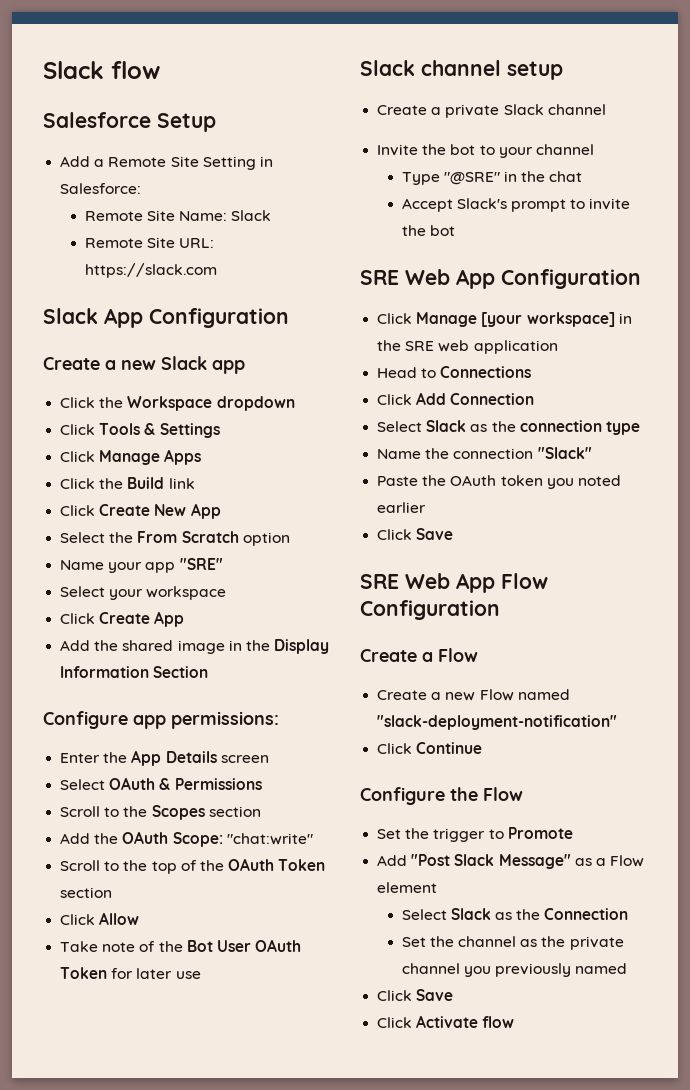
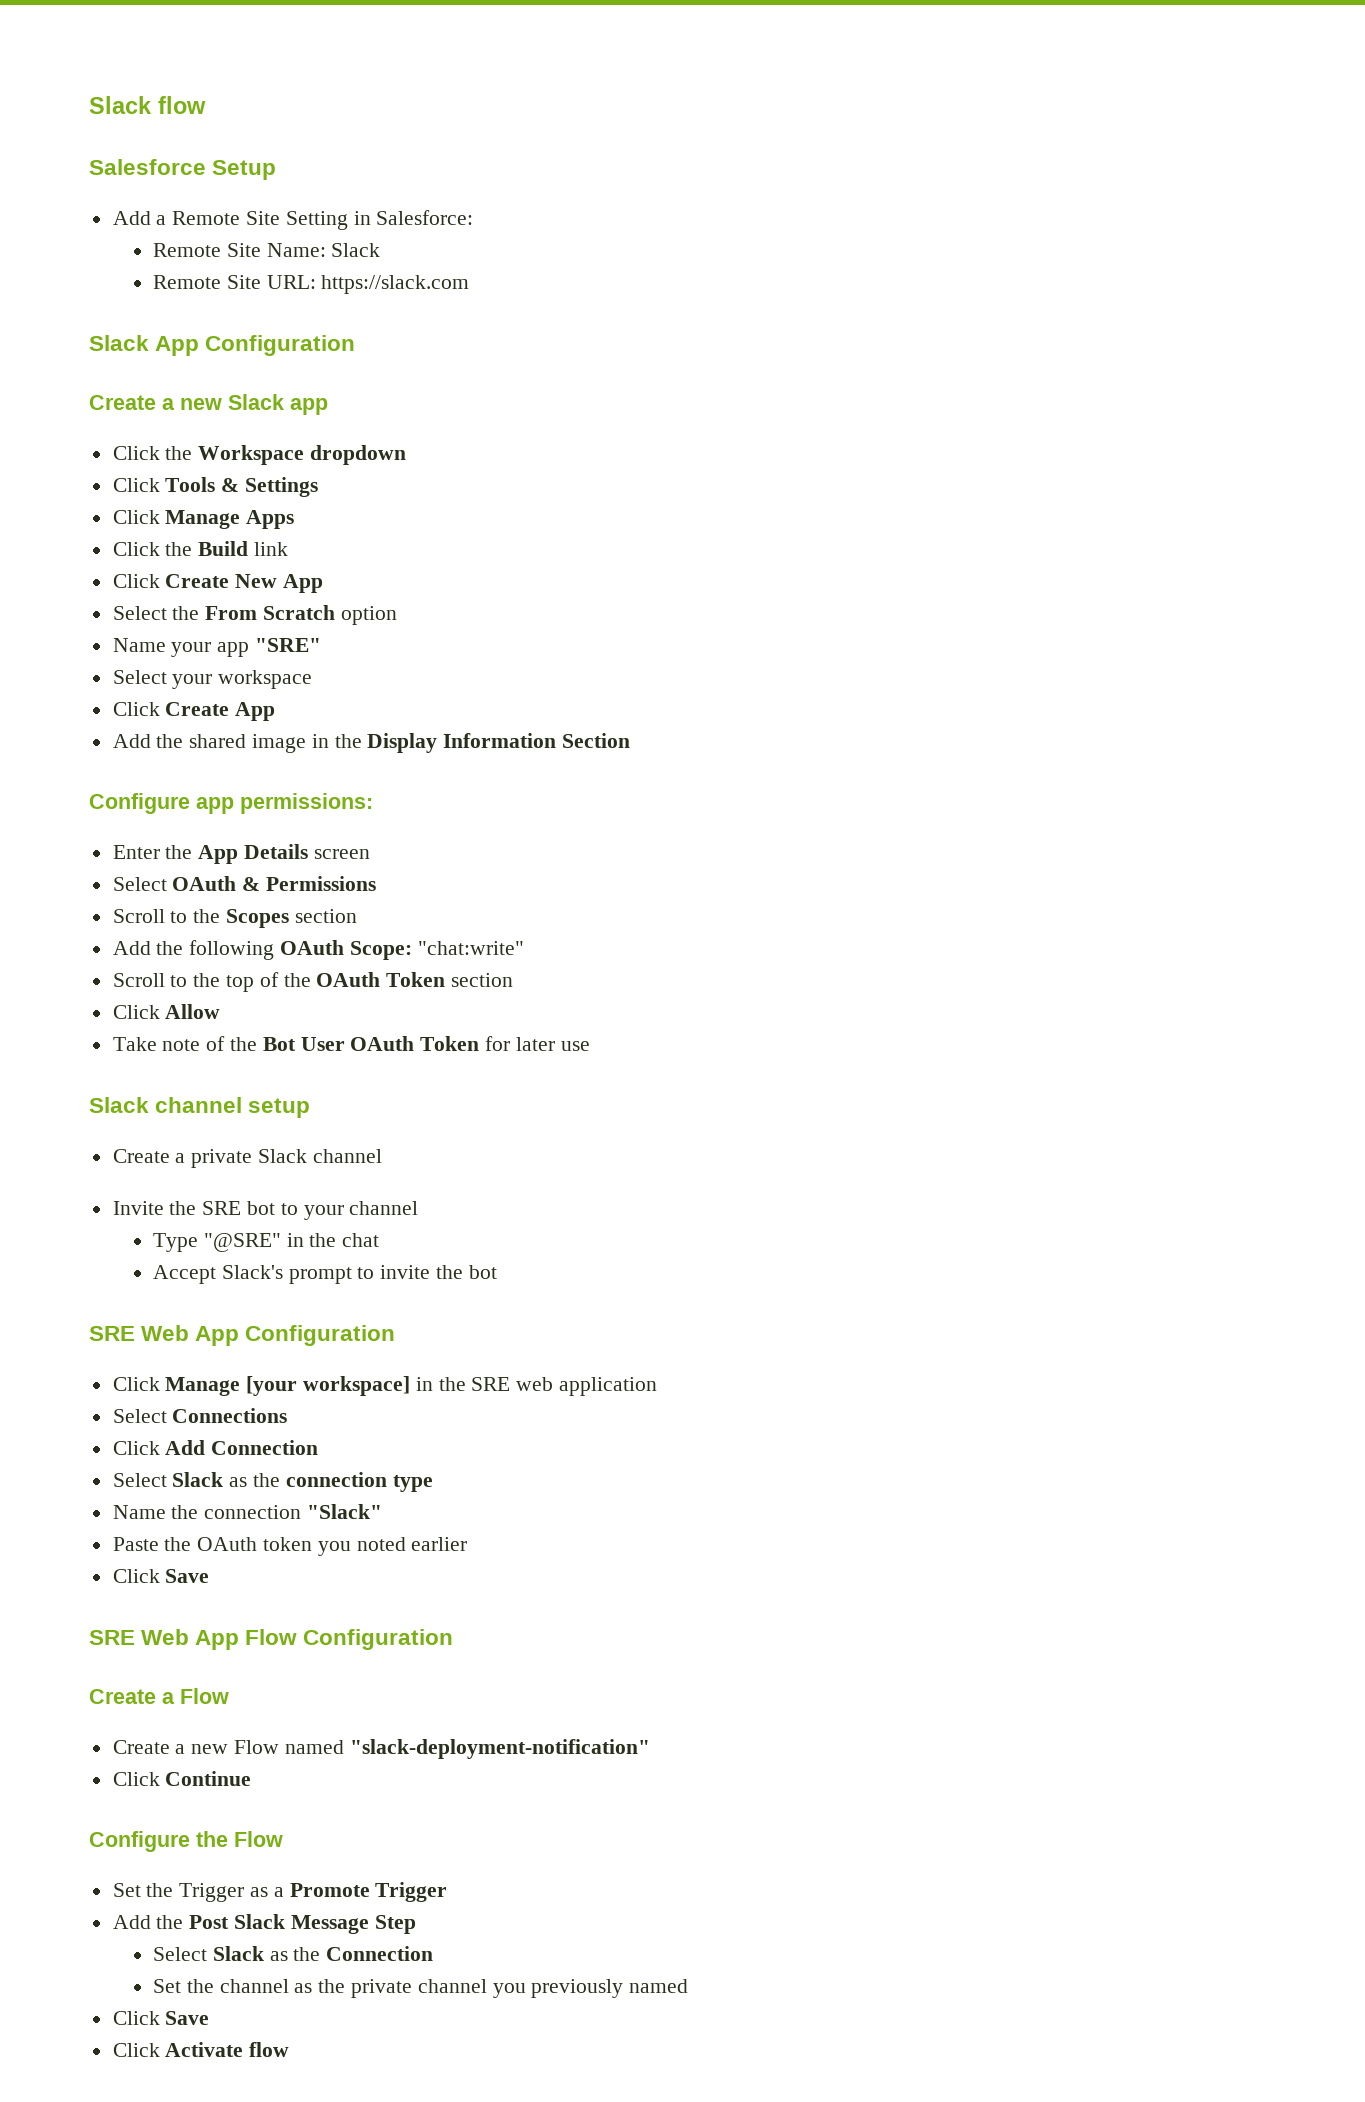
(119, 838) none -> [189,940,275,960] following
(447, 149) none -> [202,1201,242,1215] SRE
[377,367,437,378] Head to -> [112,1409,167,1423] Select
[433,828,504,842] trigger to -> [179,1883,284,1902] Trigger as a
[377,854,645,869] [377,882,438,893] // Add "Post Slack Message" as a Flow element -> [375,1882,448,1902] [112,1914,416,1934] Trigger // Add the Post Slack Message Step

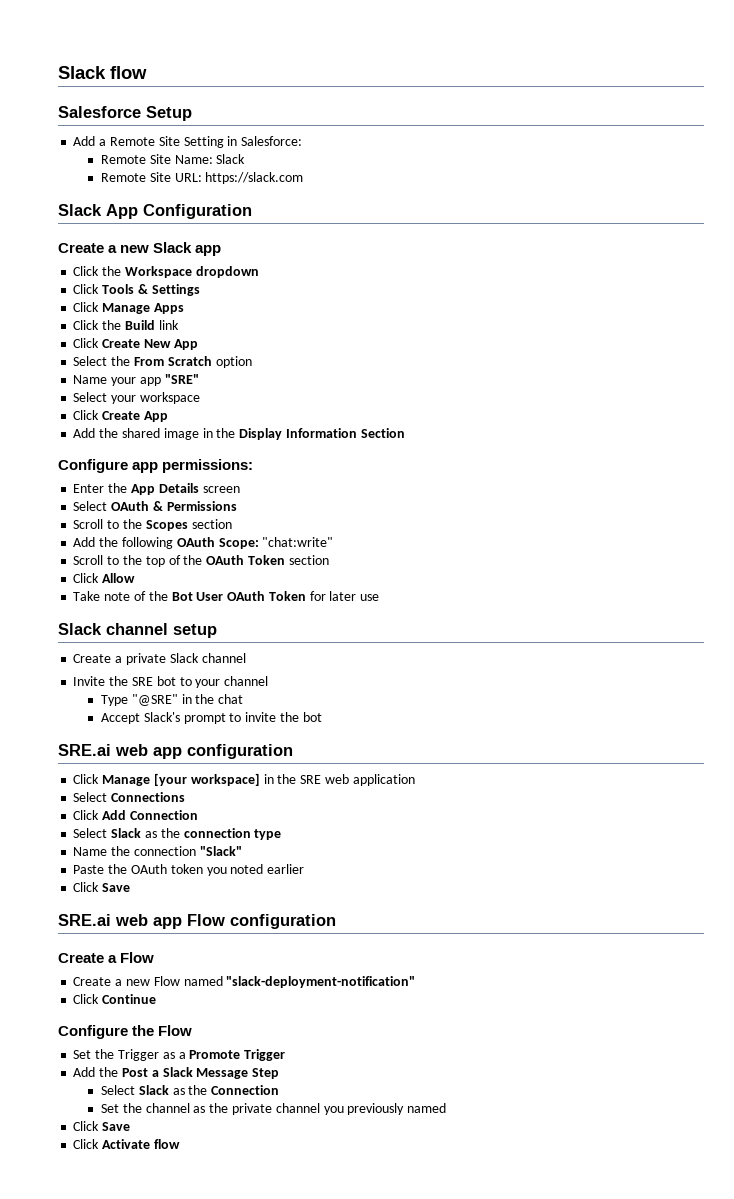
[89,1325,396,1346] SRE Web App Configuration -> [58,744,293,759] SRE.ai web app configuration
[89,1629,454,1650] SRE Web App Flow Configuration -> [58,914,336,929] SRE.ai web app Flow configuration
(230, 1922) none -> [151,1070,159,1077] a

